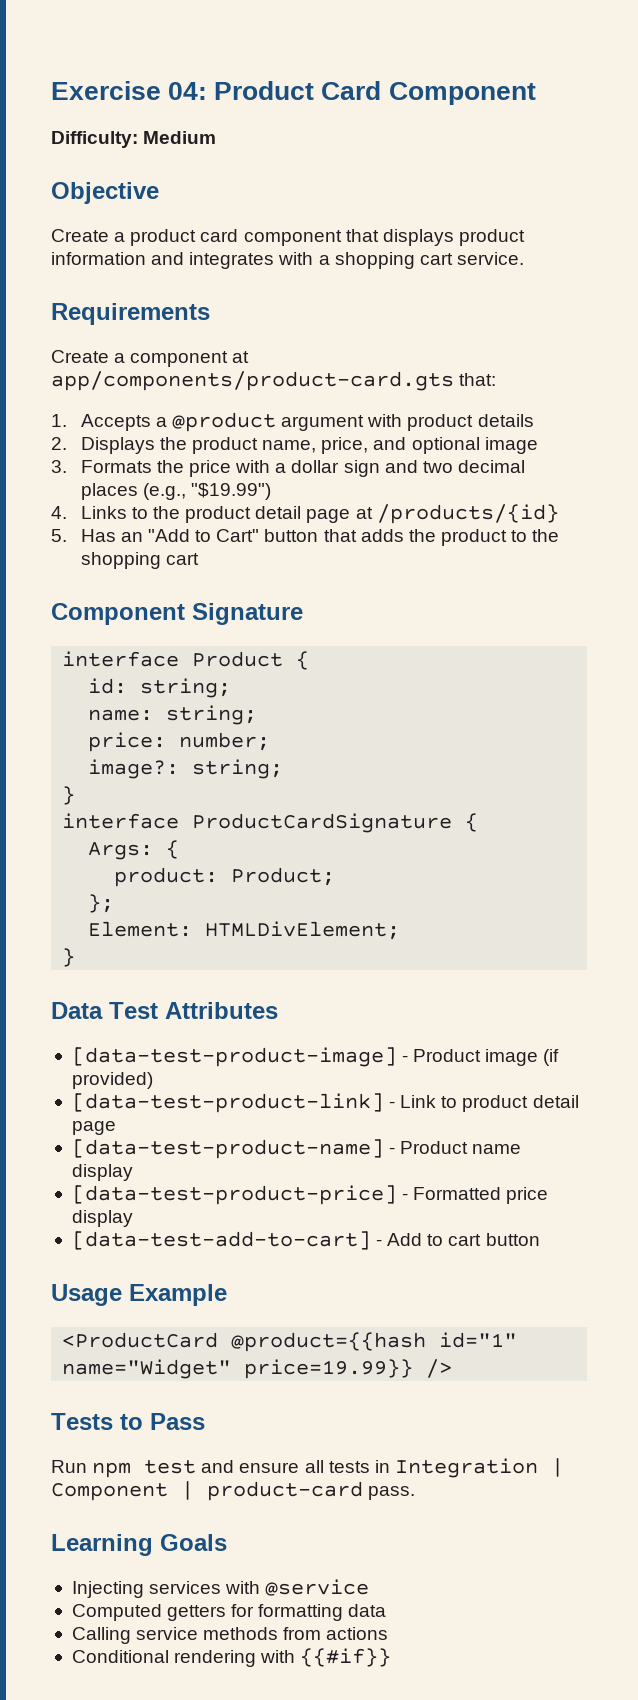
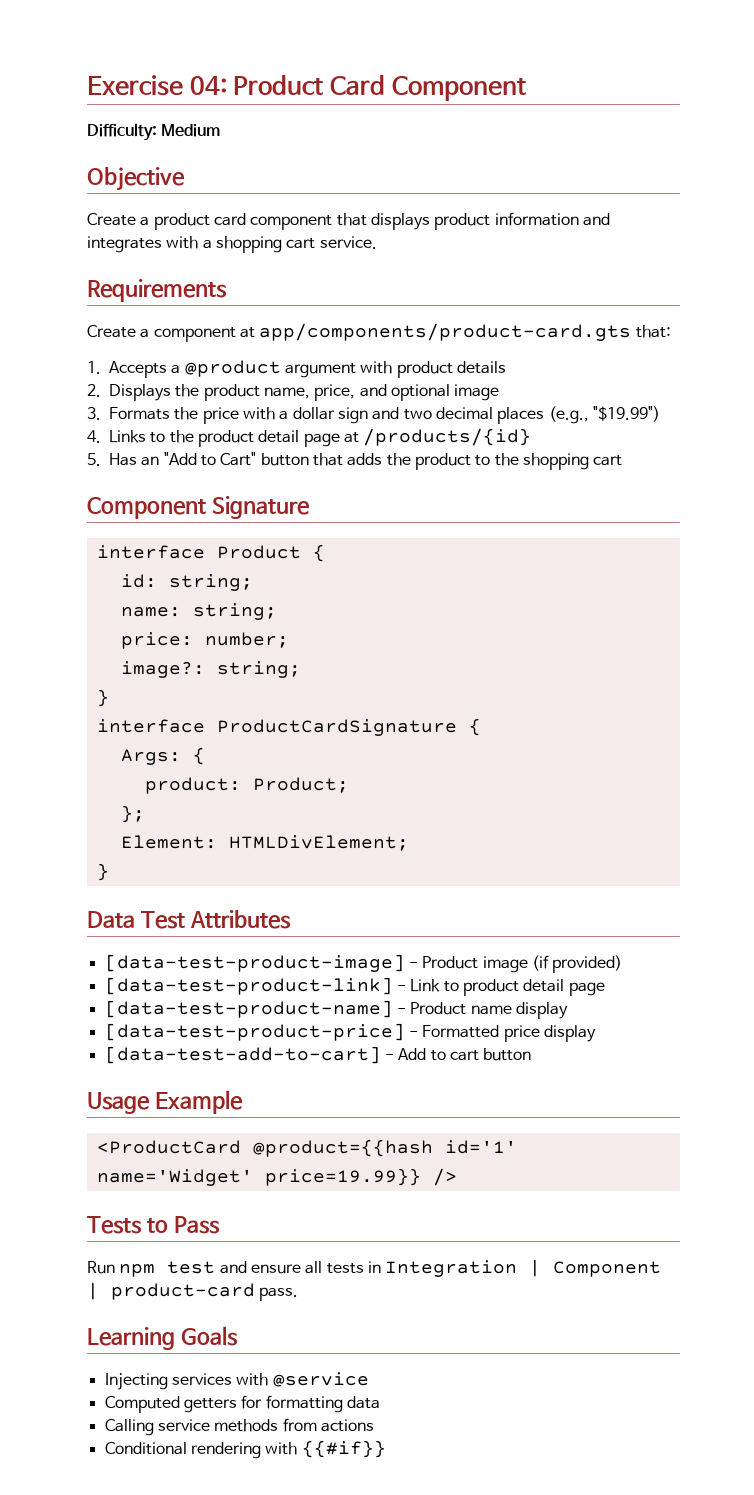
[439,1332,518,1348] [62,1359,232,1379] id="1" name="Widget" -> [444,1140,517,1154] [96,1169,253,1186] id='1' name='Widget'

